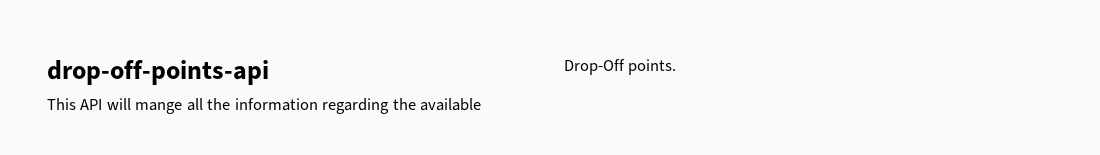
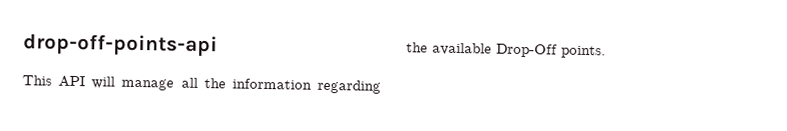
[135,102,183,114] mange -> [121,78,175,91] manage

